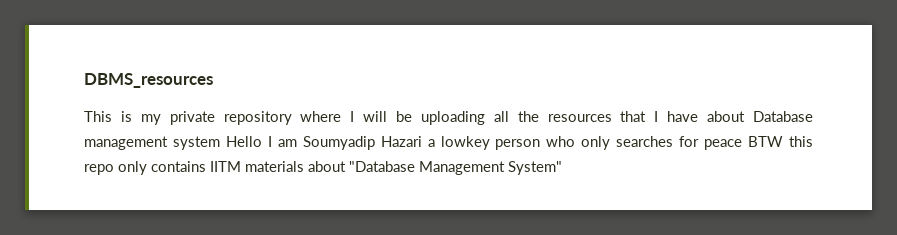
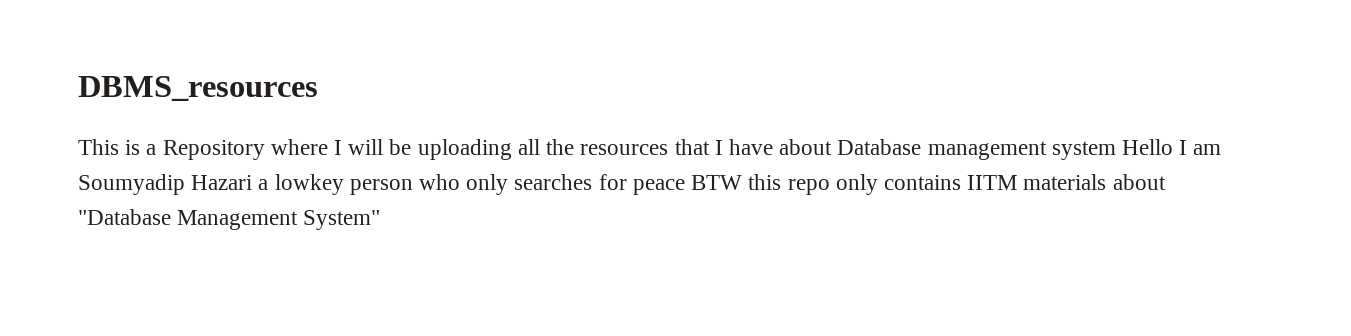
[140,111,292,125] my private repository -> [146,140,265,160] a Repository

